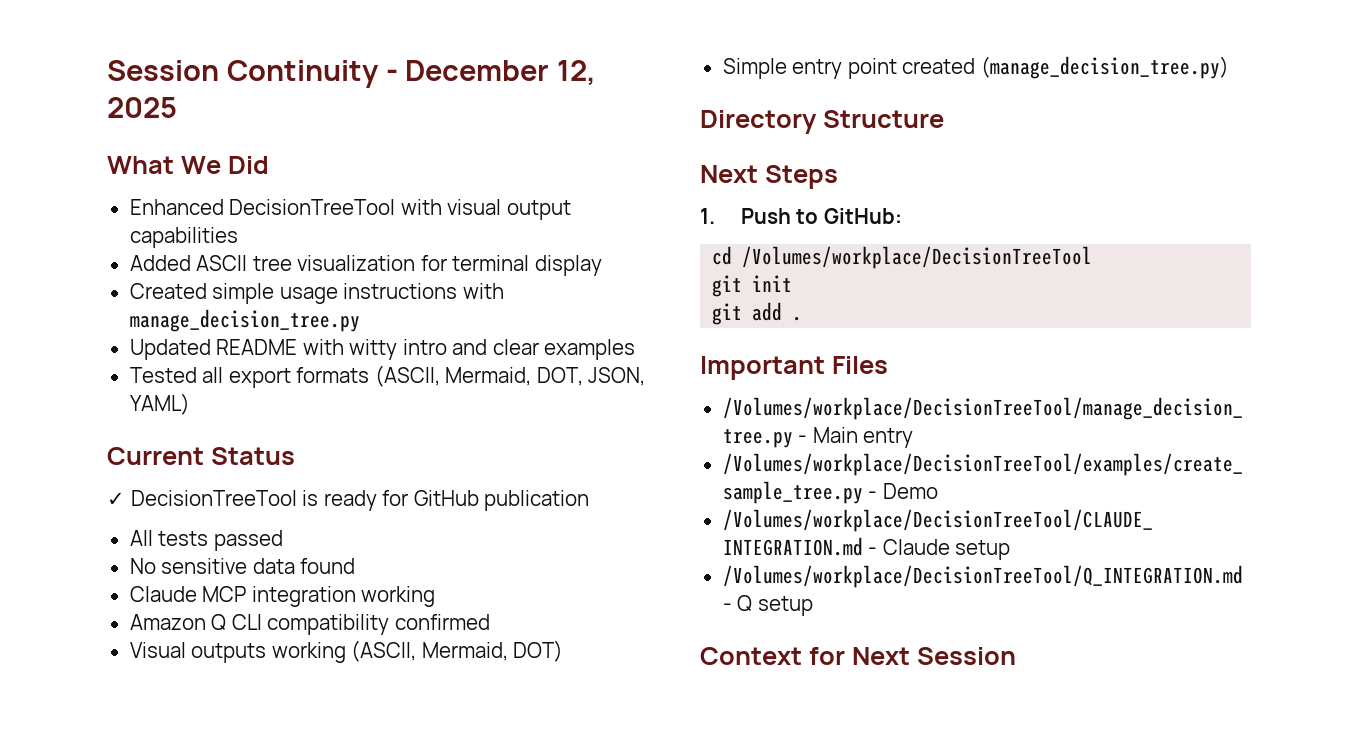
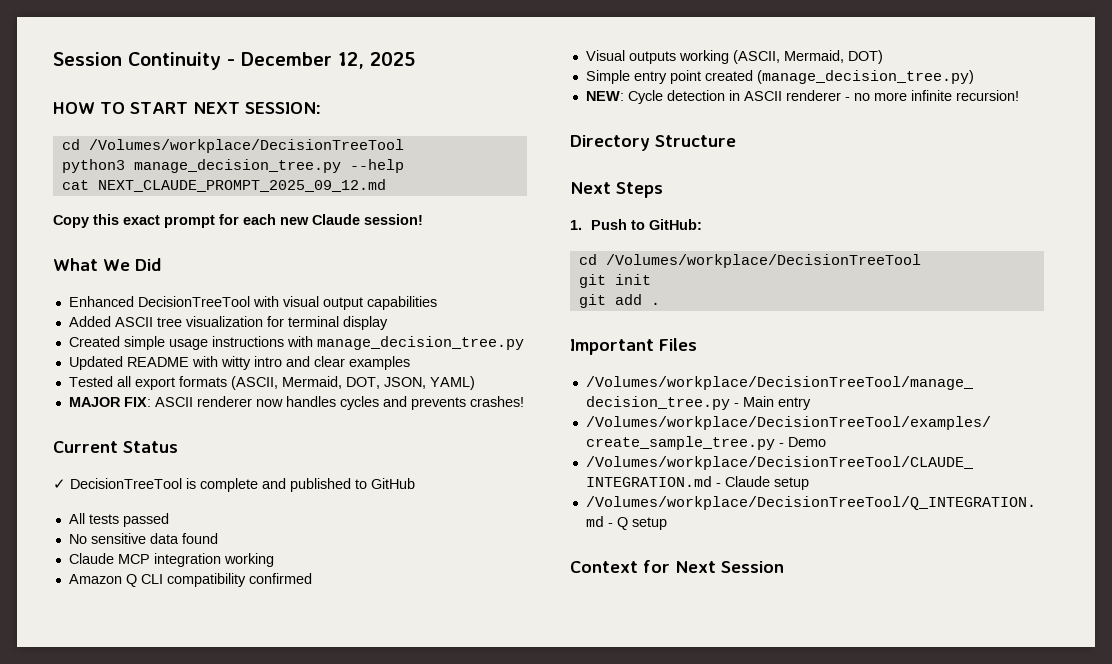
(177, 107) none -> [53,102,321,114] [61,139,404,153] [61,159,404,173] [61,179,386,192] [53,214,423,228] // HOW TO START NEXT SESSION: // cd /Volumes/workplace/DecisionTreeTool // python3 manage_decision_tree.py --help // cat NEXT_CLAUDE_PROMPT_2025_09_12.md // Copy this exact prompt for each new Claude session!
(190, 404) none -> [68,396,524,410] // MAJOR FIX: ASCII renderer now handles cycles and prevents crashes!
[323,490,409,511] ready for -> [200,478,367,492] complete and published to
[484,490,590,511] publication -> (415, 483) none
(1229, 67) none -> [585,90,1019,104] // NEW: Cycle detection in ASCII renderer - no more infinite recursion!

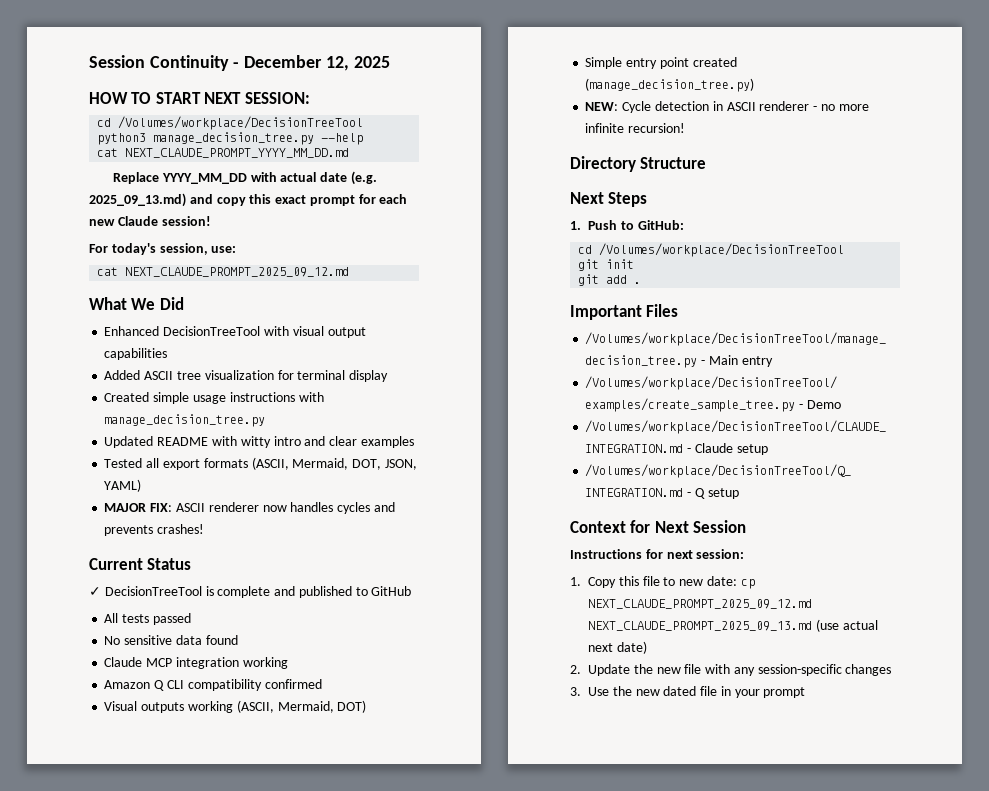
[97,179,386,192] [53,215,89,228] NEXT_CLAUDE_PROMPT_2025_09_12.md // Copy -> [125,148,350,158] [113,171,377,185] [89,193,246,207] NEXT_CLAUDE_PROMPT_YYYY_MM_DD.md // Replace YYYY_MM_DD with actual date (e.g. 2025_09_13.md) and copy
(423, 219) none -> [89,243,237,255] [97,267,350,277] // For today's session, use: // cat NEXT_CLAUDE_PROMPT_2025_09_12.md
(784, 567) none -> [570,549,745,559] [570,576,755,589] [588,599,812,609] [588,619,878,632] [588,641,647,654] [570,664,892,676] [570,686,806,698] // Instructions for next session: // 1. Copy this file to new date: cp NEXT_CLAUDE_PROMPT_2025_09_12.md NEXT_CLAUDE_PROMPT_2025_09_13.md (use actual next date) // 2. Update the new file with any session-specific changes // 3. Use the new dated file in your prompt

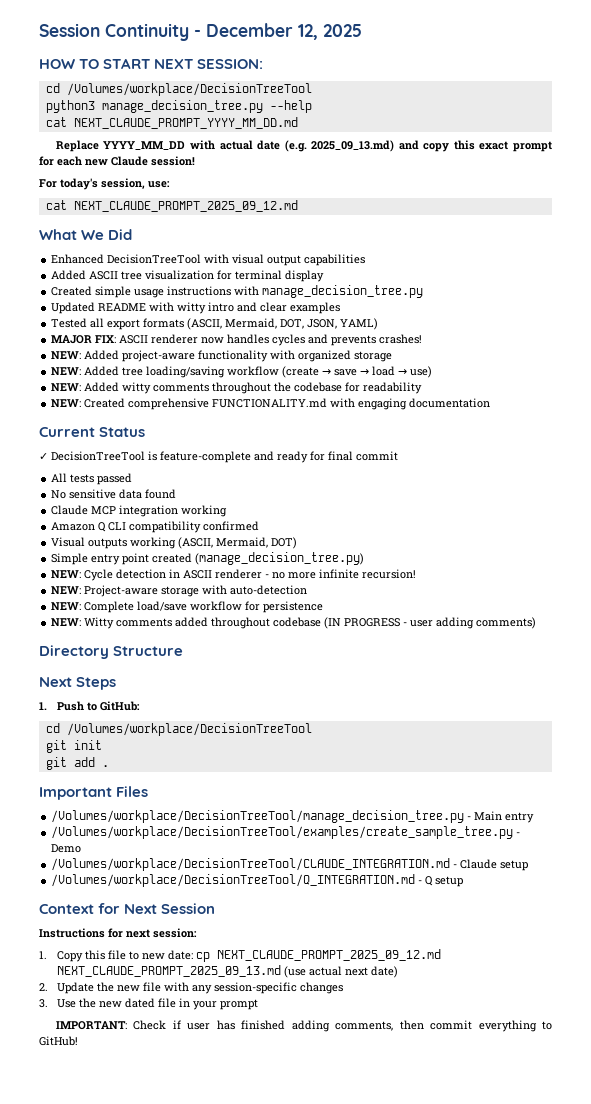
(205, 529) none -> [51,350,393,362] [51,366,433,378] [51,382,423,394] [51,398,491,410] // NEW: Added project-aware functionality with organized storage // NEW: Added tree loading/saving workflow (create → save → load → use) // NEW: Added witty comments throughout the codebase for readability // NEW: Created comprehensive FUNCTIONALITY.md with engaging documentation
[217,586,412,598] complete and published to GitHub -> [160,451,398,463] feature-complete and ready for final commit
(686, 128) none -> [51,585,308,597] [51,601,324,613] [51,617,537,629] // NEW: Project-aware storage with auto-detection // NEW: Complete load/save workflow for persistence // NEW: Witty comments added throughout codebase (IN PROGRESS - user adding comments)
(806, 692) none -> [55,1020,552,1032] [39,1036,78,1046] // IMPORTANT: Check if user has finished adding comments, then commit everything to GitHub!

